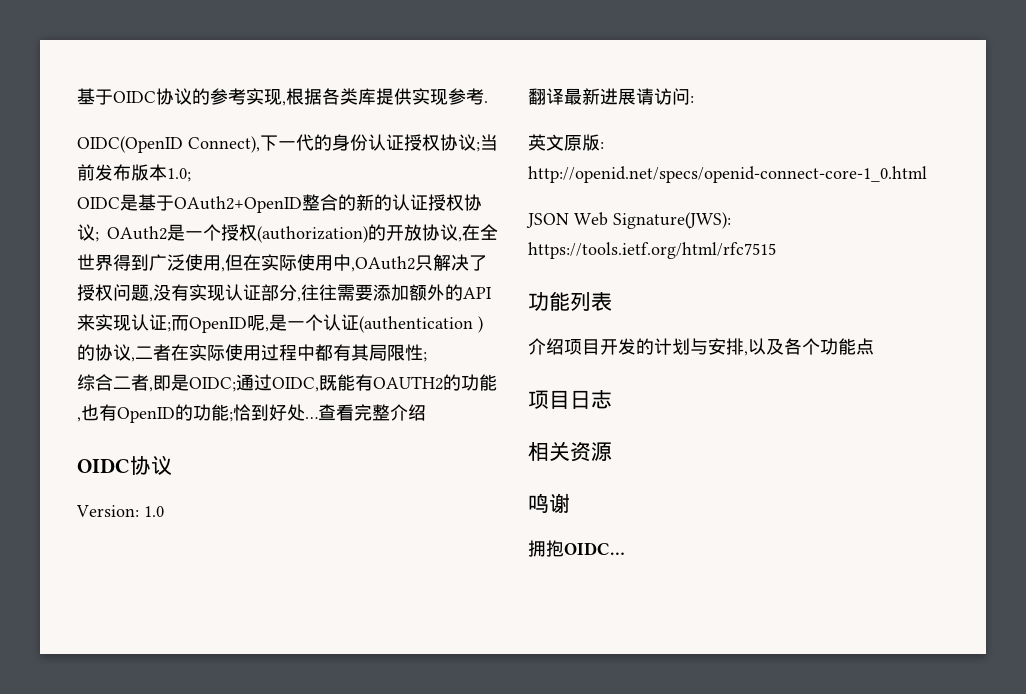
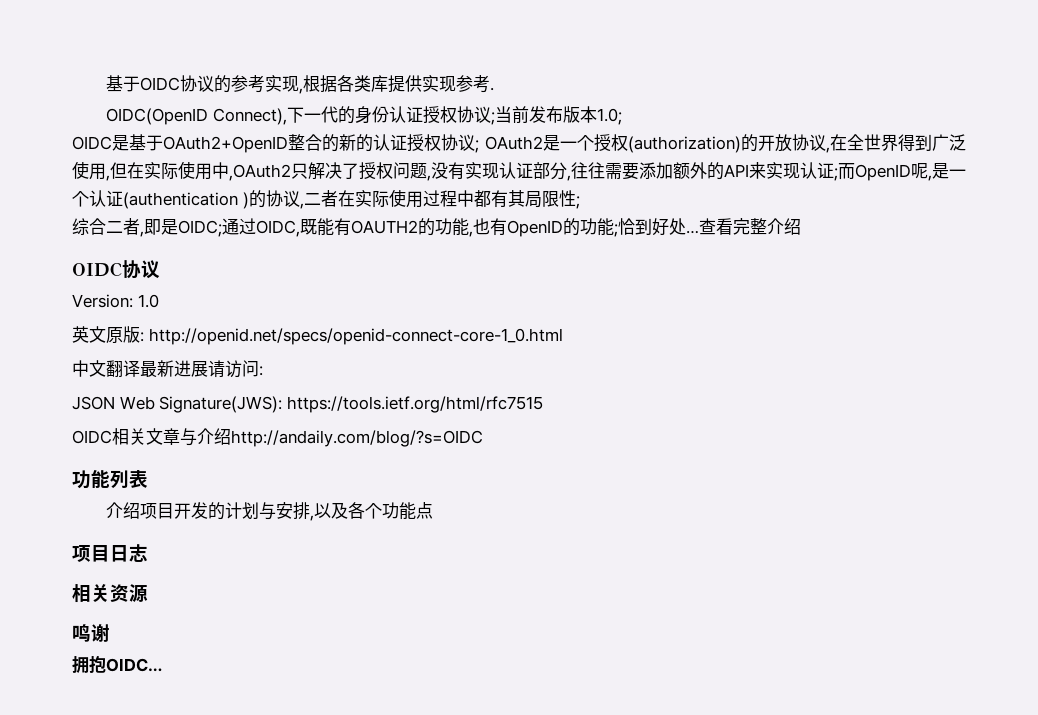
(164, 511) none -> [72,326,563,345] [72,360,106,377] 英文原版: http://openid.net/specs/openid-connect-core-1_0.html // 中文
[528,134,604,151] [528,166,927,183] // 英文原版: http://openid.net/specs/openid-connect-core-1_0.html -> (263, 371) none
(776, 250) none -> [72,428,483,447] // OIDC相关文章与介绍http://andaily.com/blog/?s=OIDC

